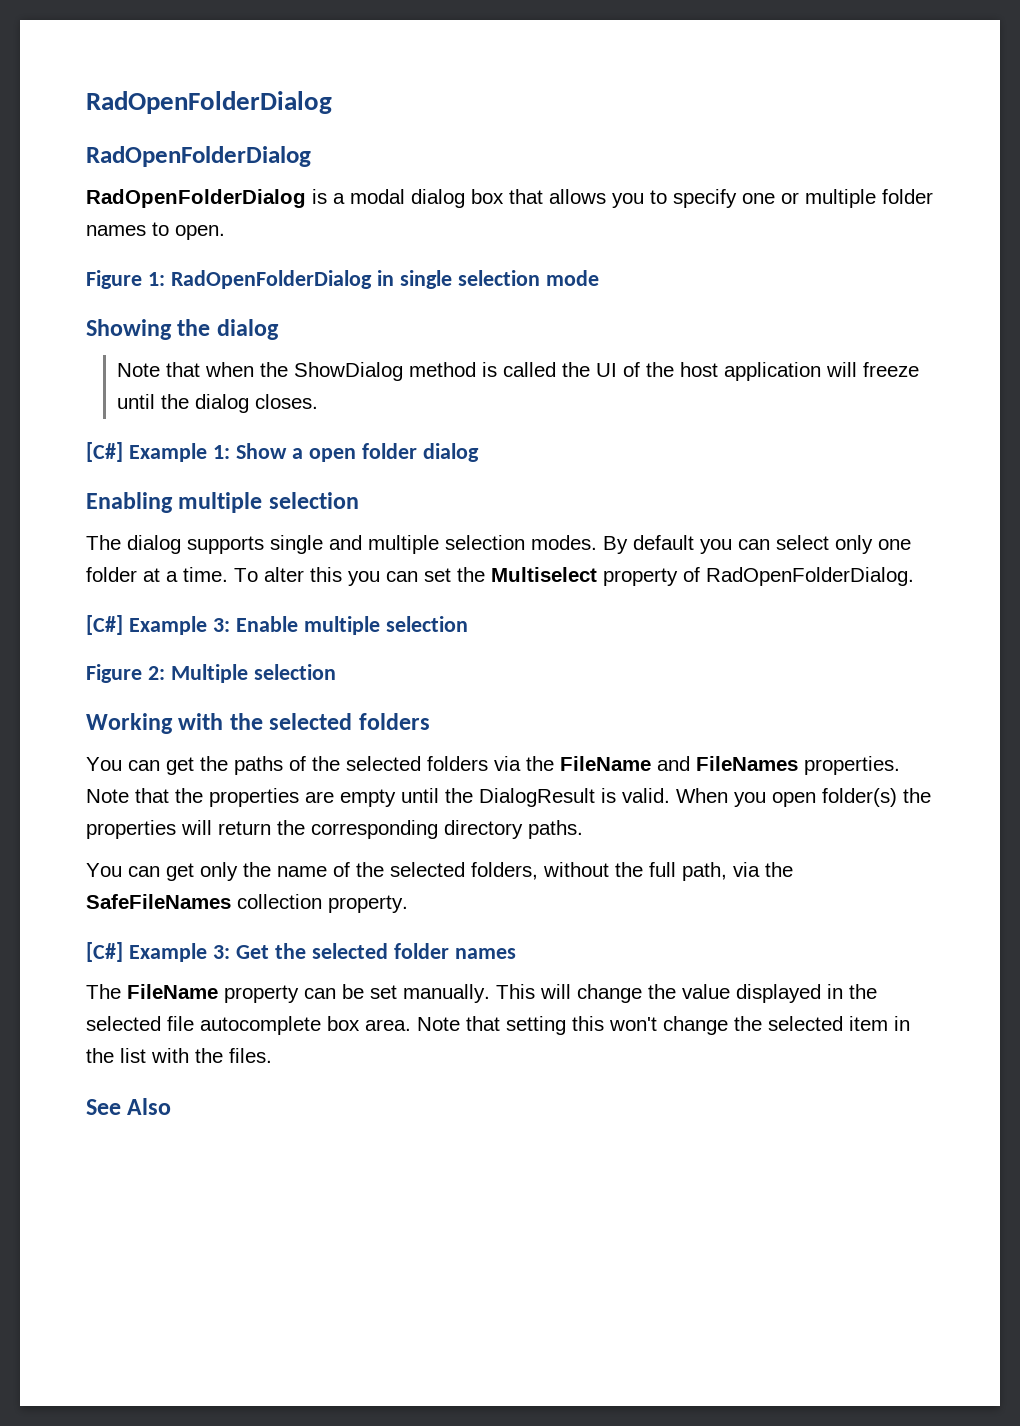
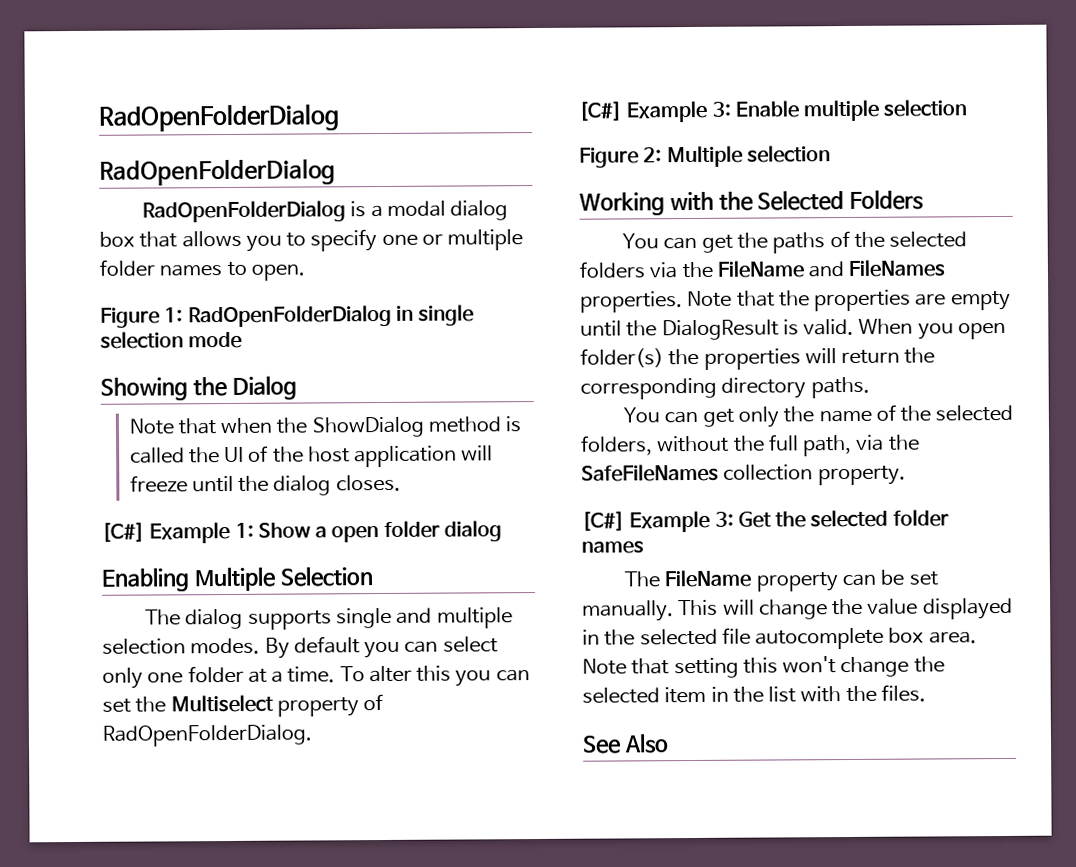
[216,319,279,340] dialog -> [231,375,297,400] Dialog
[178,492,359,513] multiple selection -> [193,566,373,592] Multiple Selection
[269,713,430,730] selected folders -> [757,189,925,211] Selected Folders

